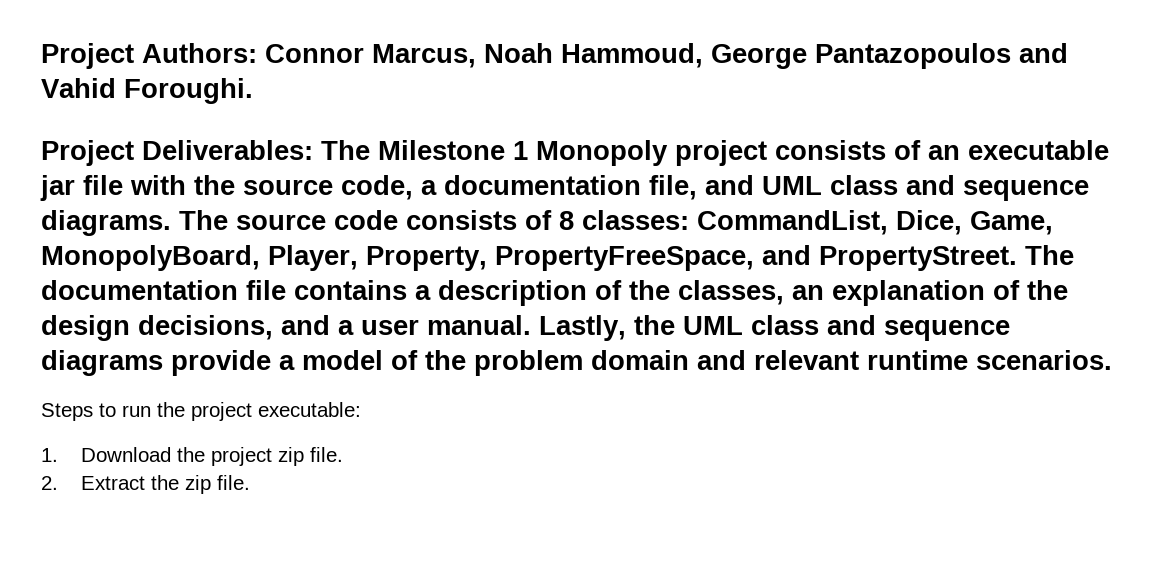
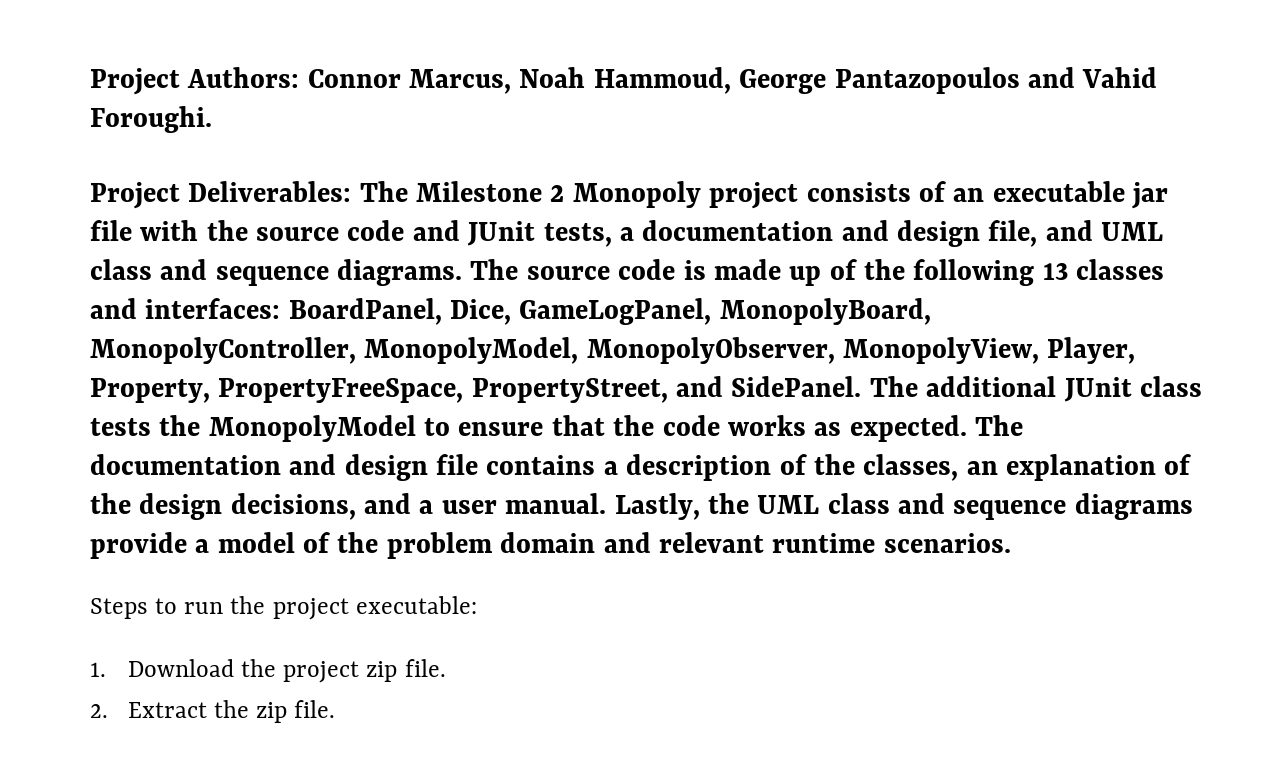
[513,141,528,160] 1 -> [550,185,565,202] 2
[341,175,641,200] code, a documentation -> [347,220,981,247] code and JUnit tests, a documentation and design
[406,210,1053,235] [41,245,1074,271] [41,280,238,300] consists of 8 classes: CommandList, Dice, Game, MonopolyBoard, Player, Property, PropertyFreeSpace, and PropertyStreet. The documentation -> [683,259,1165,286] [90,298,931,325] [90,337,1136,364] [90,376,1202,403] [90,415,1024,442] [90,454,428,481] is made up of the following 13 classes and interfaces: BoardPanel, Dice, GameLogPanel, MonopolyBoard, MonopolyController, MonopolyModel, MonopolyObserver, MonopolyView, Player, Property, PropertyFreeSpace, PropertyStreet, and SidePanel. The additional JUnit class tests the MonopolyModel to ensure that the code works as expected. The documentation and design

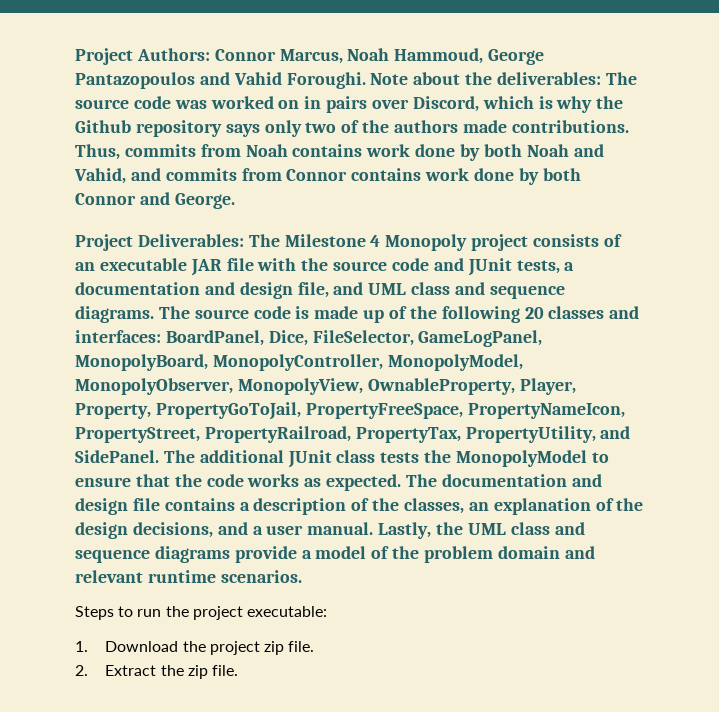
(212, 119) none -> [370,72,637,85] [75,96,624,113] [75,120,629,137] [75,144,604,161] [74,168,581,185] [75,192,235,209] Note about the deliverables: The source code was worked on in pairs over Discord, which is why the Github repository says only two of the authors made contributions. Thus, commits from Noah contains work done by both Noah and Vahid, and commits from Connor contains work done by both Connor and George.
[550,185,565,202] 2 -> [370,235,381,247] 4
[1132,182,1169,209] jar -> [190,259,222,276] JAR
[1042,263,1068,280] 13 -> [524,307,544,319] 20
(512, 312) none -> [312,330,414,346] FileSelector,
(1040, 350) none -> [367,378,515,395] OwnableProperty,
[218,378,668,403] PropertyFreeSpace, PropertyStreet, -> [155,402,625,420] [75,426,596,443] PropertyGoToJail, PropertyFreeSpace, PropertyNameIcon, PropertyStreet, PropertyRailroad, PropertyTax, PropertyUtility,

